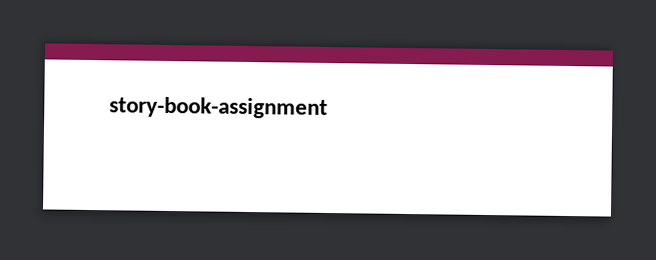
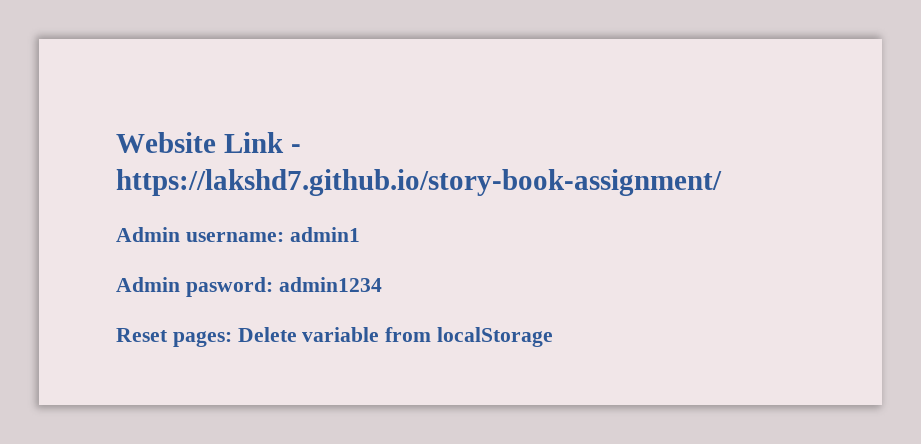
[109,96,328,119] story-book-assignment -> [116,132,301,153] [116,169,722,196] [116,227,360,242] [116,277,382,297] [116,327,554,347] Website Link - https://lakshd7.github.io/story-book-assignment/ // Admin username: admin1 // Admin pasword: admin1234 // Reset pages: Delete variable from localStorage

